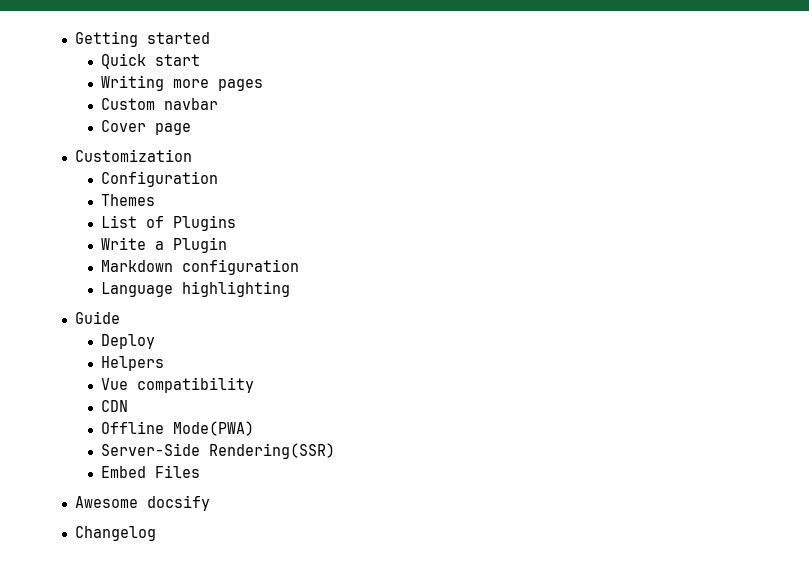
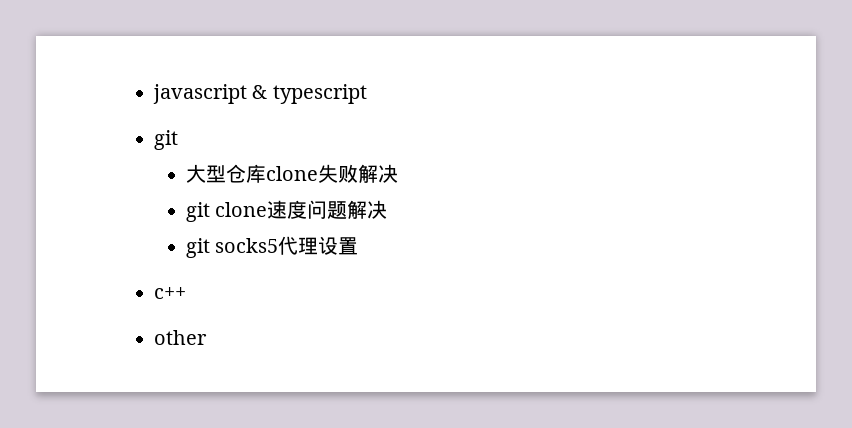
[74,31,210,47] [101,53,201,69] [101,75,264,91] [101,98,219,110] [101,120,192,135] [74,149,192,162] [101,171,219,187] [101,194,156,206] [101,215,237,231] [101,237,228,253] [101,259,300,275] [101,281,291,297] [74,311,120,324] [101,334,156,349] [101,356,165,371] [101,377,255,393] [101,400,129,412] [101,421,255,436] [101,443,336,459] [101,465,201,478] [74,495,210,511] [74,526,156,541] Getting started // Quick start // Writing more pages // Custom navbar // Cover page // Customization // Configuration // Themes // List of Plugins // Write a Plugin // Markdown configuration // Language highlighting // Guide // Deploy // Helpers // Vue compatibility // CDN // Offline Mode(PWA) // Server-Side Rendering(SSR) // Embed Files // Awesome docsify // Changelog -> [153,84,367,104] [154,130,178,150] [185,164,398,183] [185,200,388,222] [185,236,359,258] [154,287,186,299] [154,330,207,345] javascript & typescript // git // 大型仓库clone失败解决 // git clone速度问题解决 // git socks5代理设置 // c++ // other

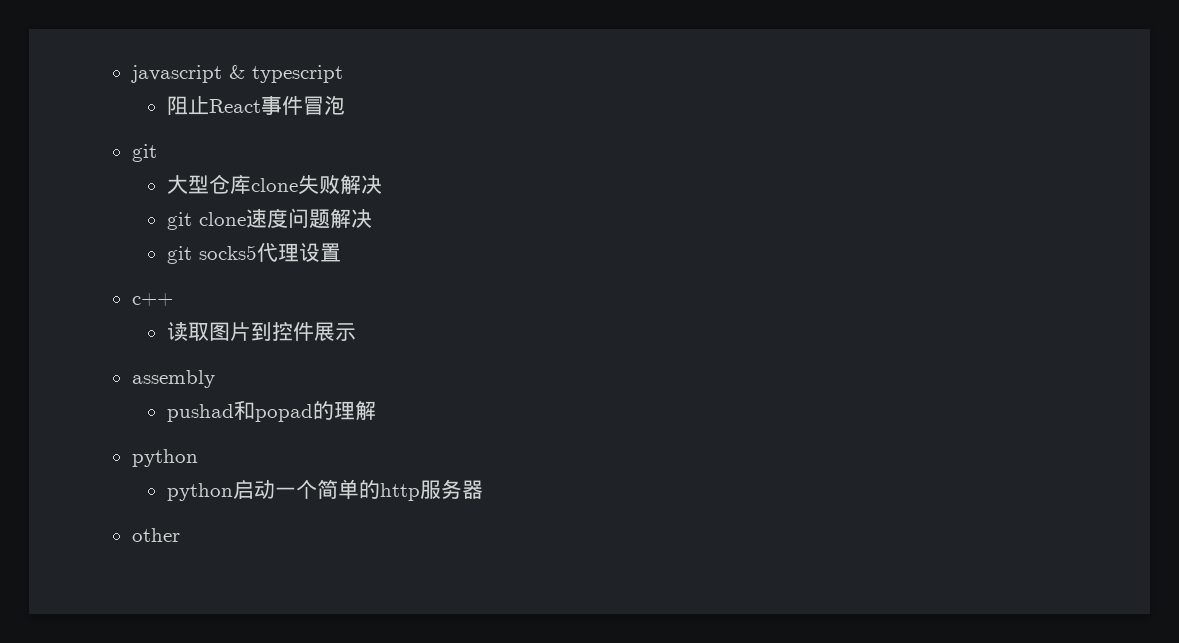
(367, 94) none -> [166,95,345,115] // 阻止React事件冒泡
(186, 293) none -> [166,322,356,341] [131,370,215,388] [166,400,376,422] [131,449,198,467] [166,479,483,501] // 读取图片到控件展示 // assembly // pushad和popad的理解 // python // python启动一个简单的http服务器

